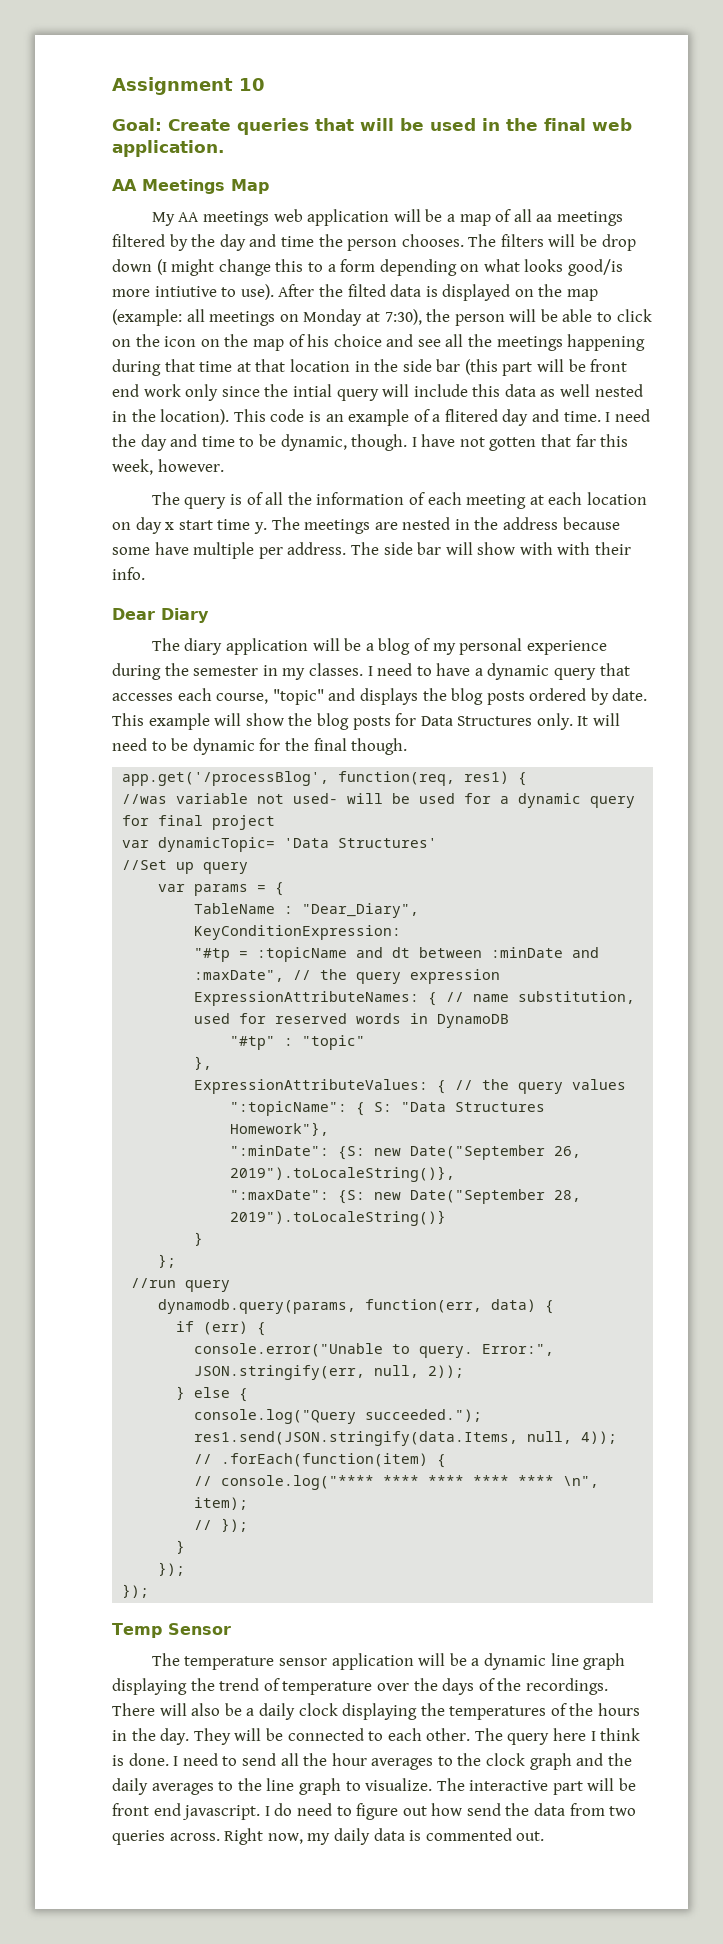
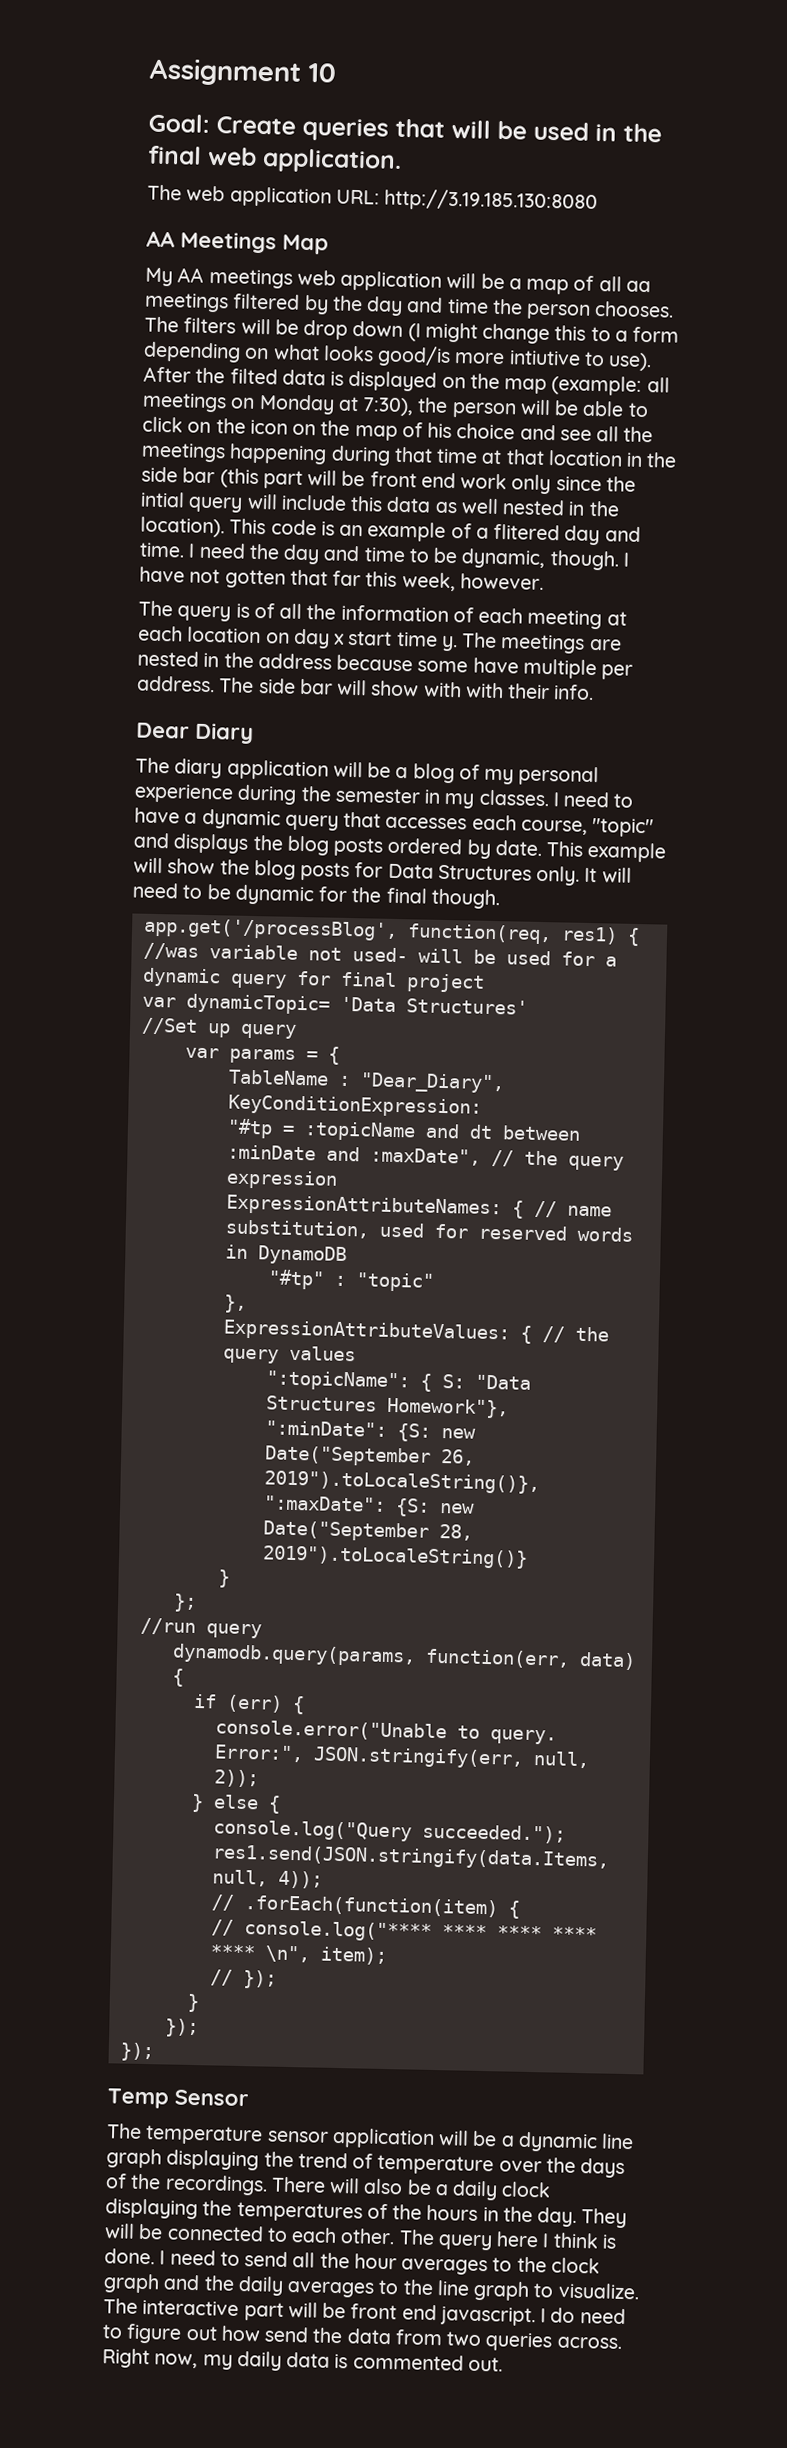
(224, 148) none -> [147,184,599,214] // The web application URL: http://3.19.185.130:8080

